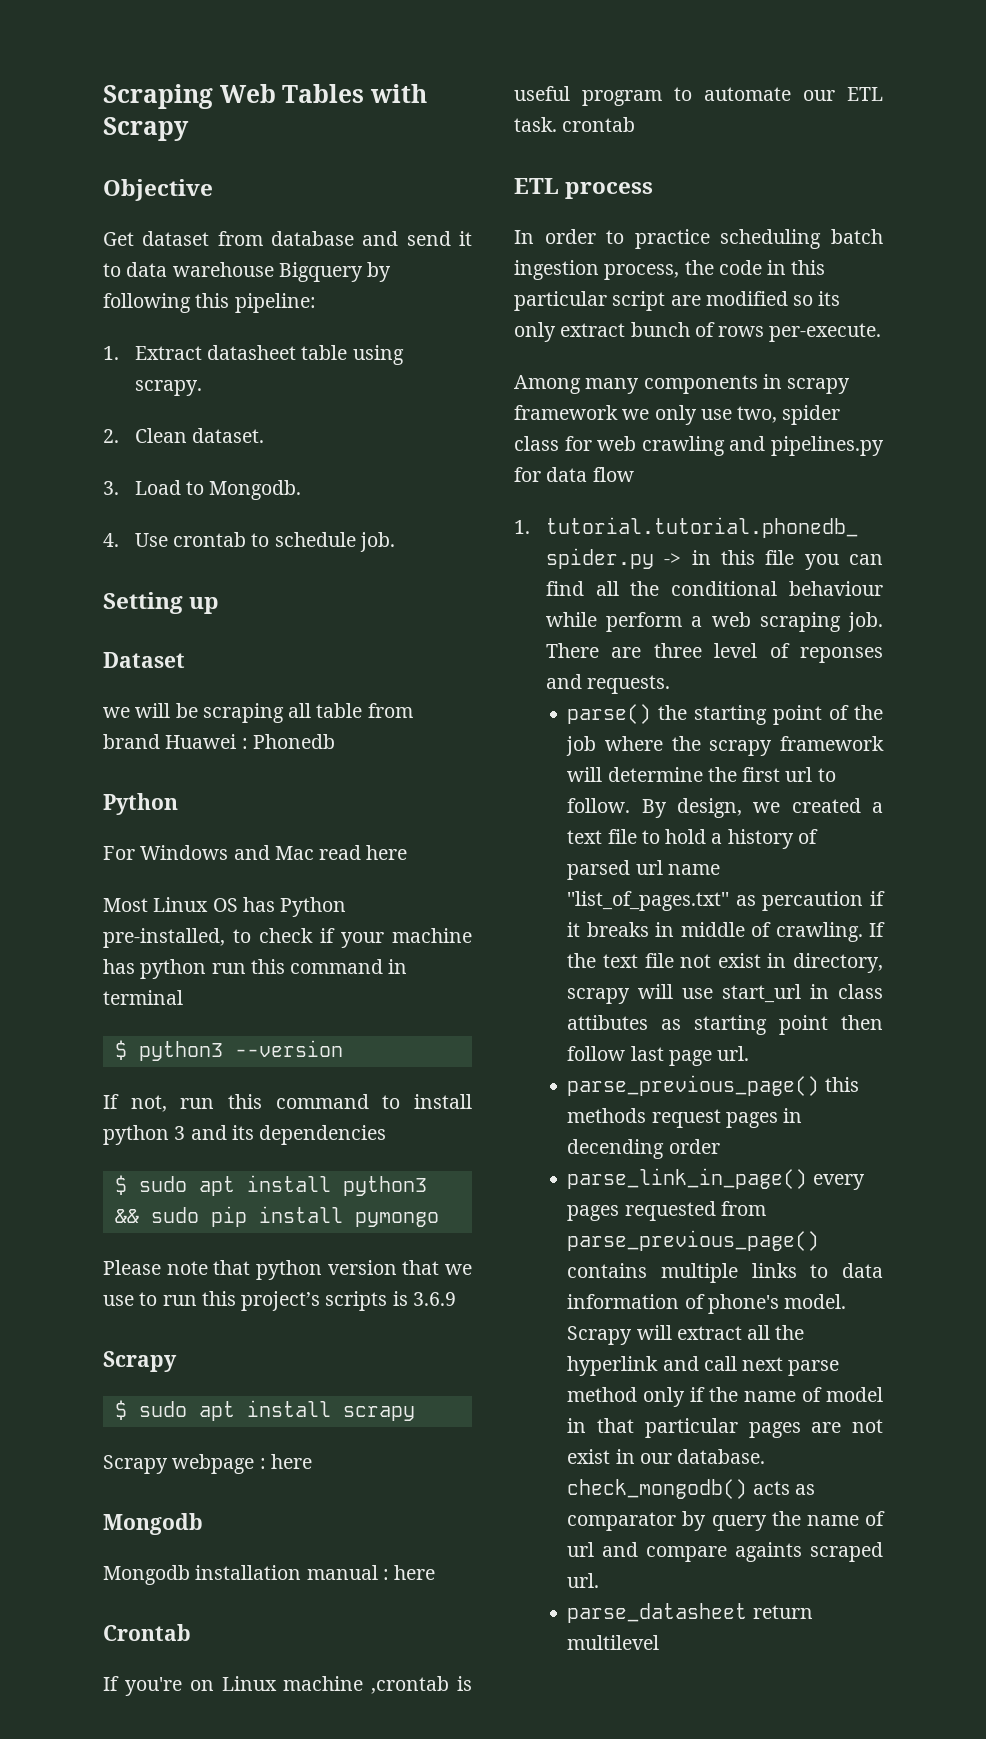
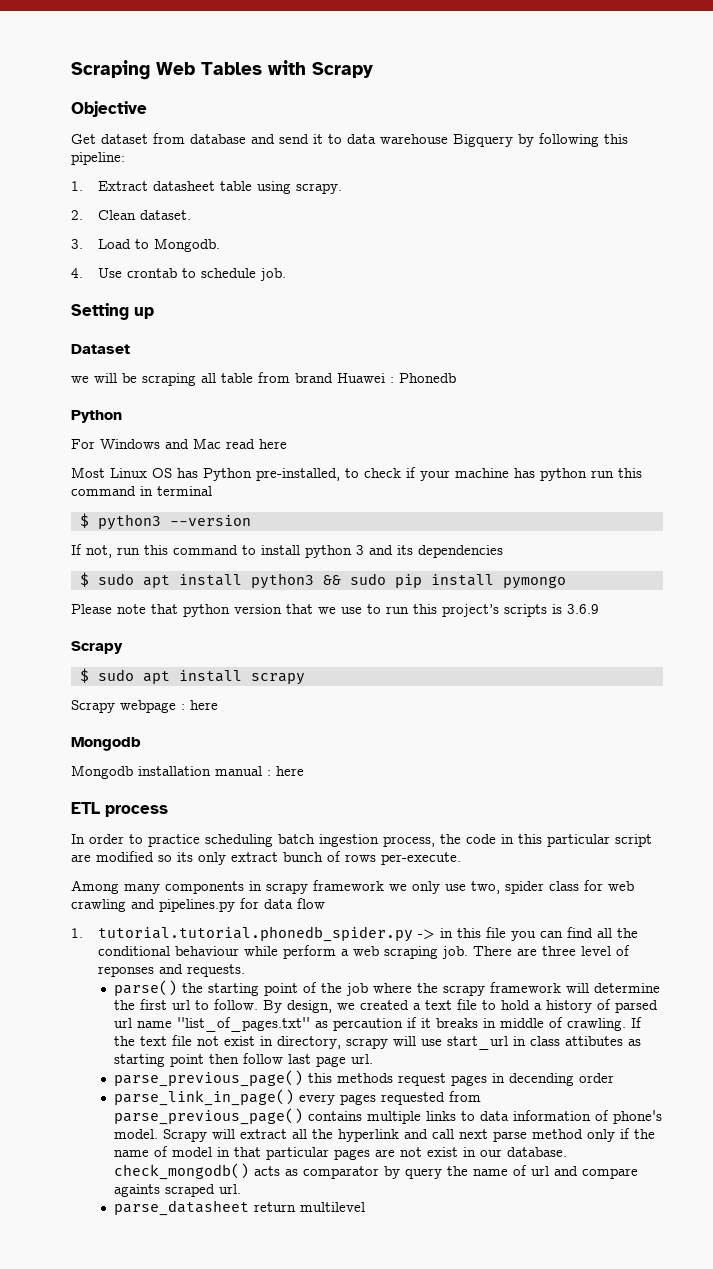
[103,1624,191,1641] [103,1676,472,1696] [514,86,883,106] [514,117,636,132] // Crontab // If you're on Linux machine ,crontab is useful program to automate our ETL task. crontab -> (304, 771) none

